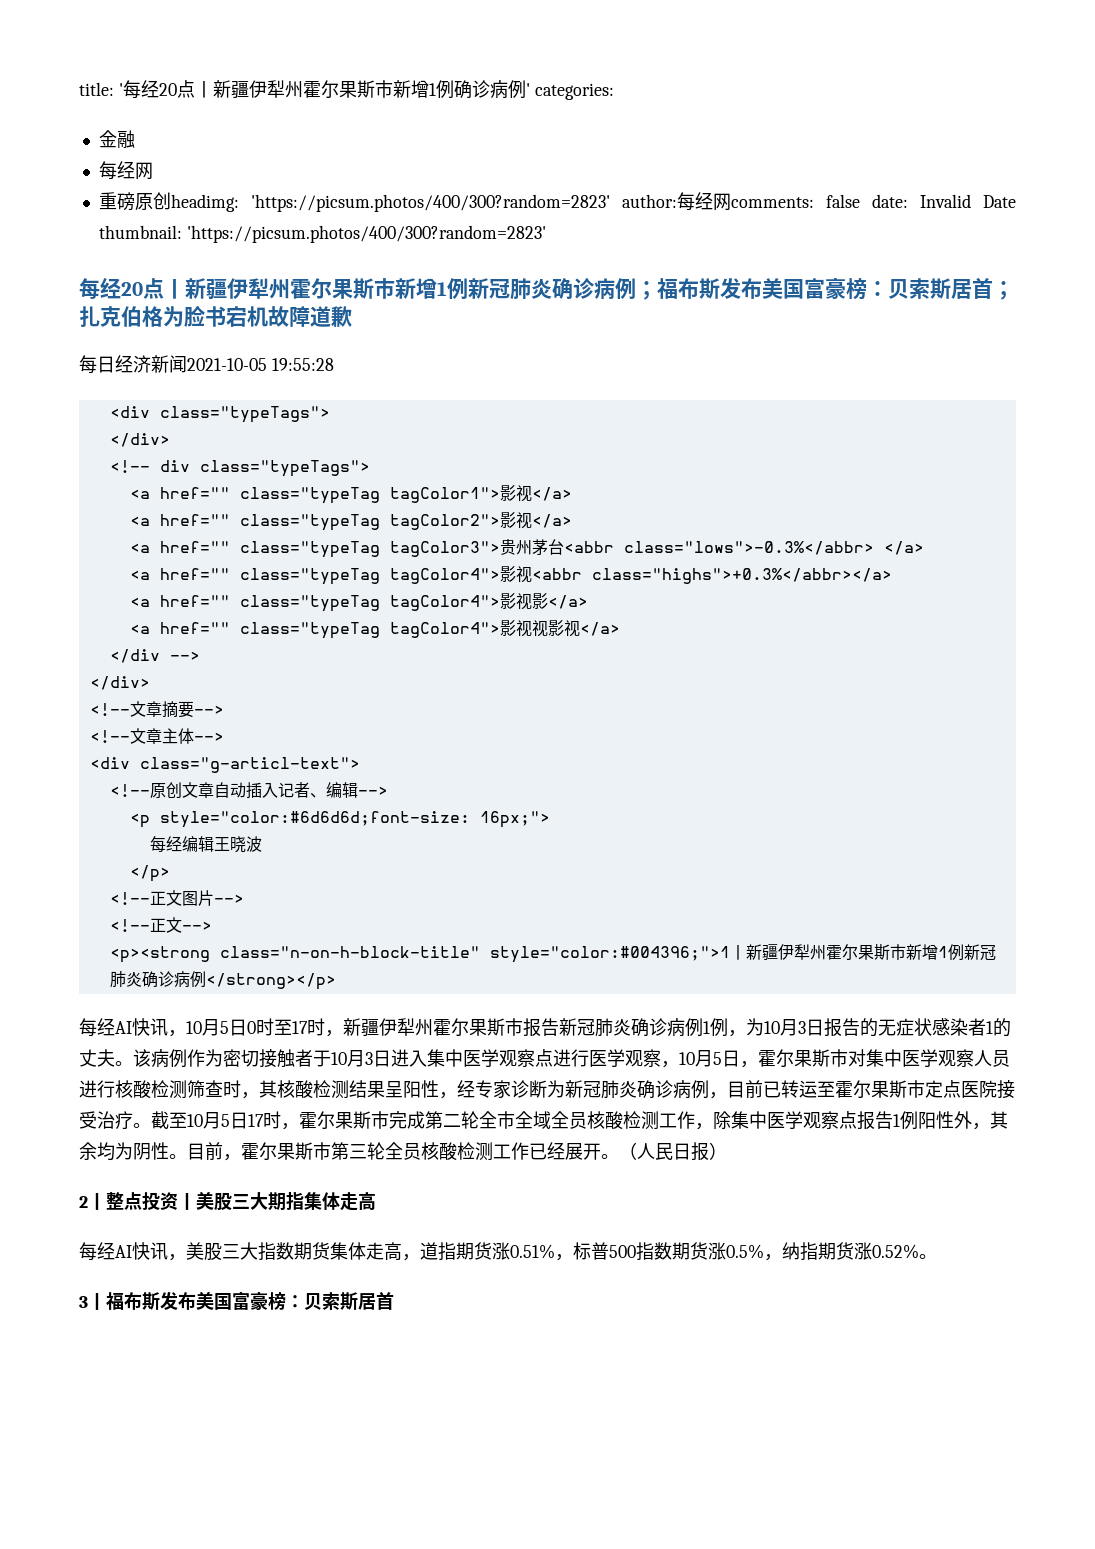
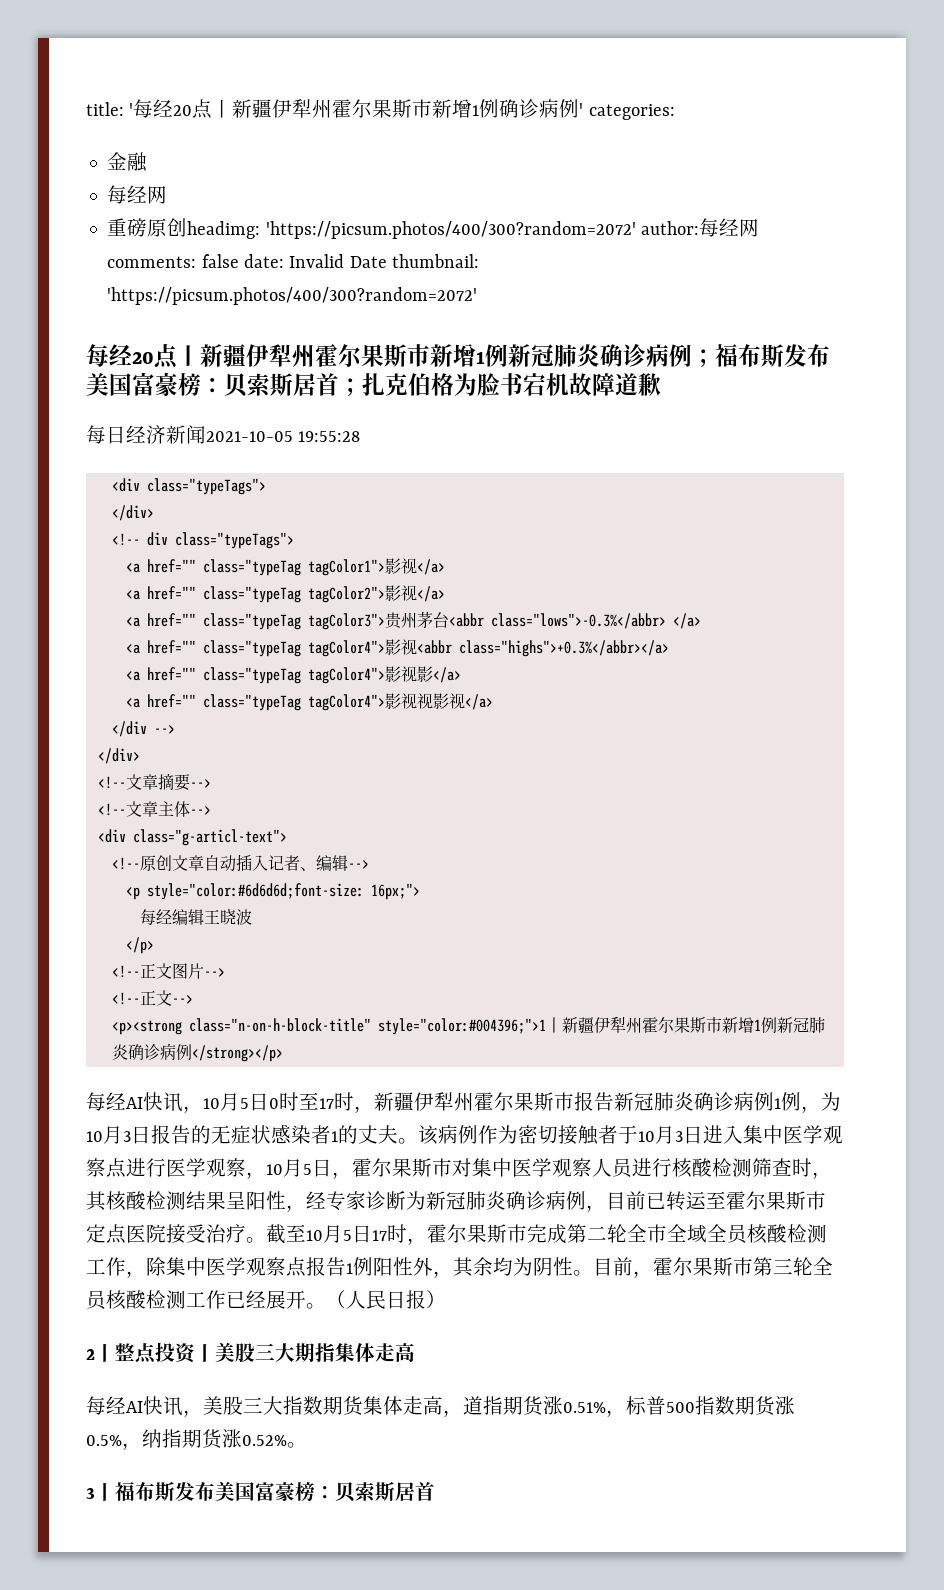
[250,194,610,212] 'https://picsum.photos/400/300?random=2823' -> [265,221,636,239] 'https://picsum.photos/400/300?random=2072'
[186,225,546,243] 'https://picsum.photos/400/300?random=2823' -> [107,287,478,305] 'https://picsum.photos/400/300?random=2072'

